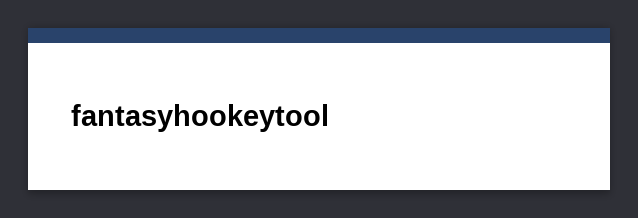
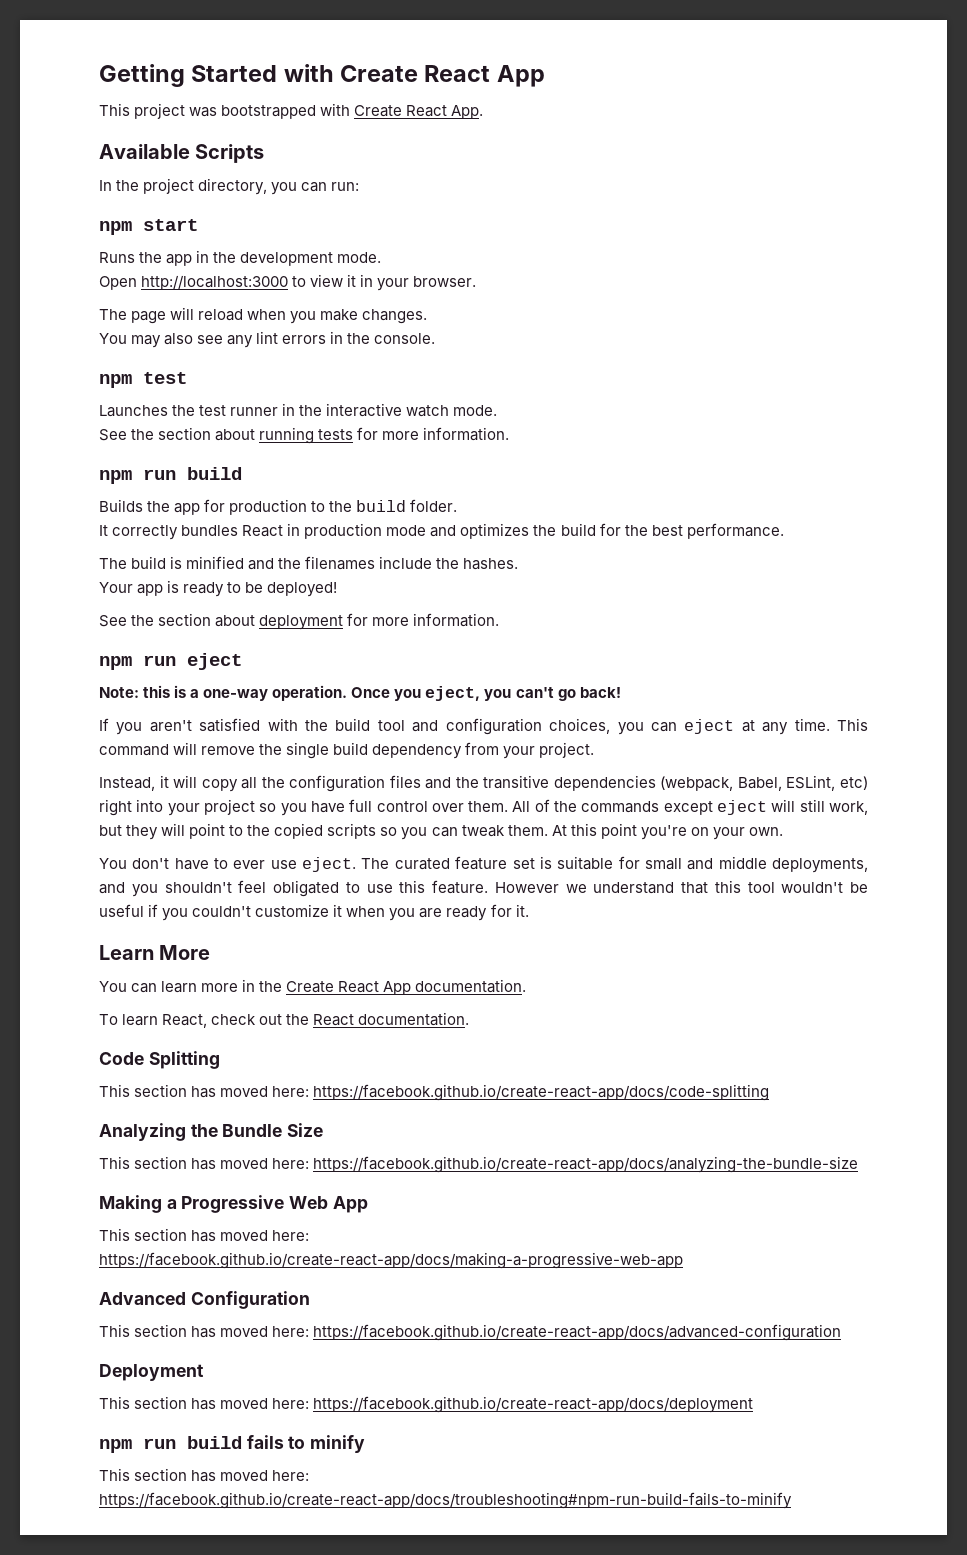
[71,104,329,132] fantasyhookeytool -> [99,64,545,87] [99,103,484,119] [99,144,265,163] [99,178,360,195] [99,219,198,235] [99,250,382,266] [99,274,477,291] [99,307,428,324] [99,331,436,348] [99,372,187,388] [99,403,498,417] [99,427,510,444] [99,467,242,484] [99,499,458,515] [99,523,784,540] [99,556,519,570] [99,580,338,597] [99,613,500,630] [99,653,242,670] [99,685,621,701] [99,718,868,735] [99,742,595,759] [99,775,868,792] [99,799,868,816] [99,823,783,840] [99,856,869,873] [99,880,868,897] [99,904,529,921] [99,945,211,960] [99,979,527,995] [99,1012,470,1028] [99,1051,220,1069] [99,1084,770,1101] [99,1123,324,1141] [99,1156,859,1173] [99,1195,368,1213] [99,1228,310,1242] [99,1252,683,1269] [99,1291,310,1309] [99,1324,842,1341] [99,1364,204,1381] [99,1396,754,1413] [99,1435,366,1453] [99,1468,310,1482] [99,1492,792,1509] Getting Started with Create React App // This project was bootstrapped with Create React App. // Available Scripts // In the project directory, you can run: // npm start // Runs the app in the development mode. // Open http://localhost:3000 to view it in your browser. // The page will reload when you make changes. // You may also see any lint errors in the console. // npm test // Launches the test runner in the interactive watch mode. // See the section about running tests for more information. // npm run build // Builds the app for production to the build folder. // It correctly bundles React in production mode and optimizes the build for the best performance. // The build is minified and the filenames include the hashes. // Your app is ready to be deployed! // See the section about deployment for more information. // npm run eject // Note: this is a one-way operation. Once you eject, you can't go back! // If you aren't satisfied with the build tool and configuration choices, you can eject at any time. This command will remove the single build dependency from your project. // Instead, it will copy all the configuration files and the transitive dependencies (webpack, Babel, ESLint, etc) right into your project so you have full control over them. All of the commands except eject will still work, but they will point to the copied scripts so you can tweak them. At this point you're on your own. // You don't have to ever use eject. The curated feature set is suitable for small and middle deployments, and you shouldn't feel obligated to use this feature. However we understand that this tool wouldn't be useful if you couldn't customize it when you are ready for it. // Learn More // You can learn more in the Create React App documentation. // To learn React, check out the React documentation. // Code Splitting // This section has moved here: https://facebook.github.io/create-react-app/docs/code-splitting // Analyzing the Bundle Size // This section has moved here: https://facebook.github.io/create-react-app/docs/analyzing-the-bundle-size // Making a Progressive Web App // This section has moved here: https://facebook.github.io/create-react-app/docs/making-a-progressive-web-app // Advanced Configuration // This section has moved here: https://facebook.github.io/create-react-app/docs/advanced-configuration // Deployment // This section has moved here: https://facebook.github.io/create-react-app/docs/deployment // npm run build fails to minify // This section has moved here: https://facebook.github.io/create-react-app/docs/troubleshooting#npm-run-build-fails-to-minify

